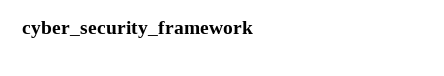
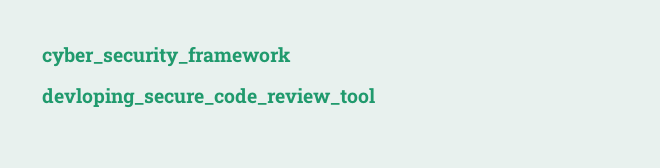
(253, 29) none -> [42,88,375,108] // devloping_secure_code_review_tool

